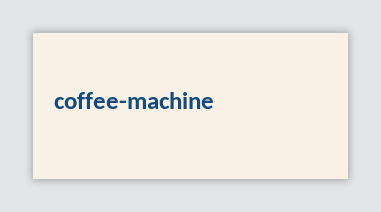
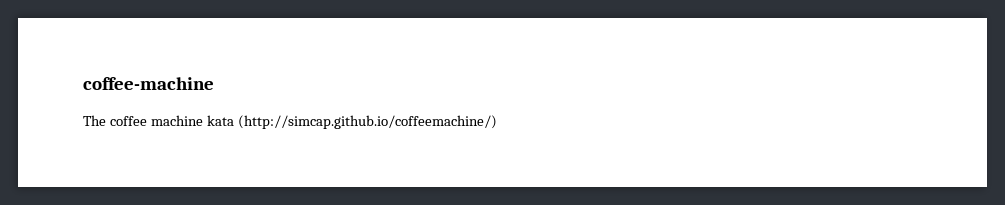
(214, 100) none -> [83,115,497,129] // The coffee machine kata (http://simcap.github.io/coffeemachine/)

